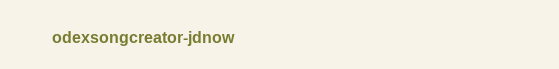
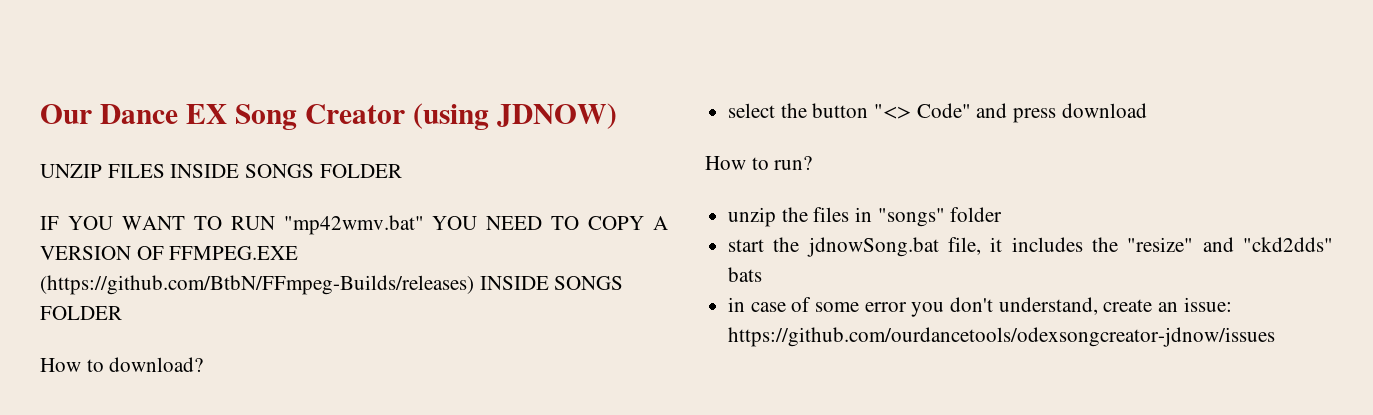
[52,31,235,46] odexsongcreator-jdnow -> [40,103,617,130] [40,164,402,178] [40,215,668,235] [40,246,299,260] [40,275,624,295] [40,306,122,320] [40,357,204,372] [728,103,1147,123] [705,156,813,170] [728,207,1003,227] [728,237,1333,257] [728,267,763,282] [728,297,1232,317] [728,327,1276,347] Our Dance EX Song Creator (using JDNOW) // UNZIP FILES INSIDE SONGS FOLDER // IF YOU WANT TO RUN "mp42wmv.bat" YOU NEED TO COPY A VERSION OF FFMPEG.EXE (https://github.com/BtbN/FFmpeg-Builds/releases) INSIDE SONGS FOLDER // How to download? // select the button "<> Code" and press download // How to run? // unzip the files in "songs" folder // start the jdnowSong.bat file, it includes the "resize" and "ckd2dds" bats // in case of some error you don't understand, create an issue: https://github.com/ourdancetools/odexsongcreator-jdnow/issues

